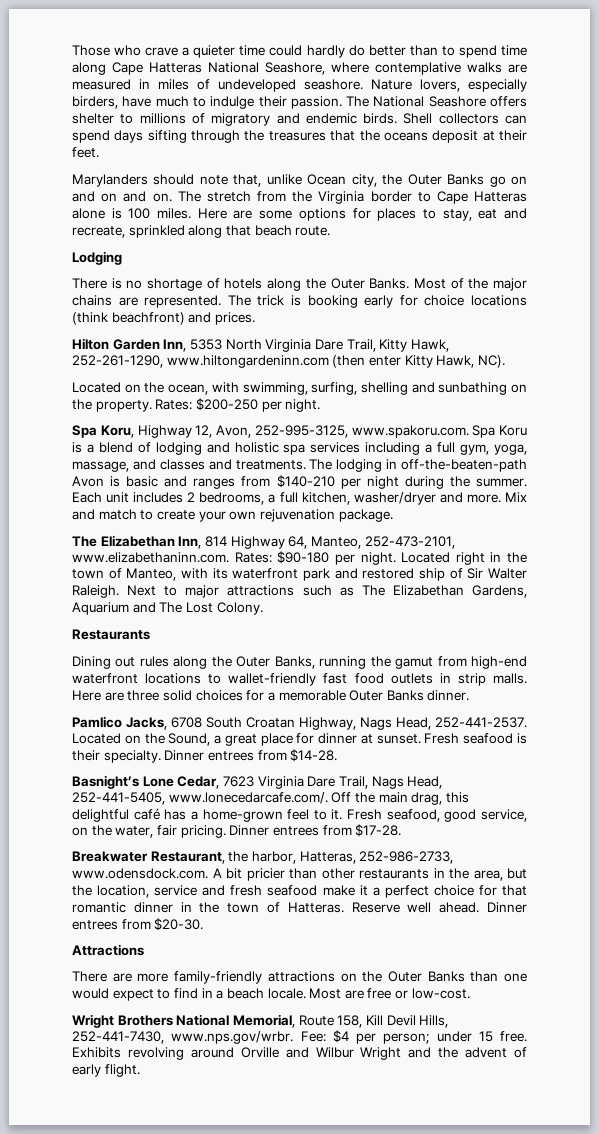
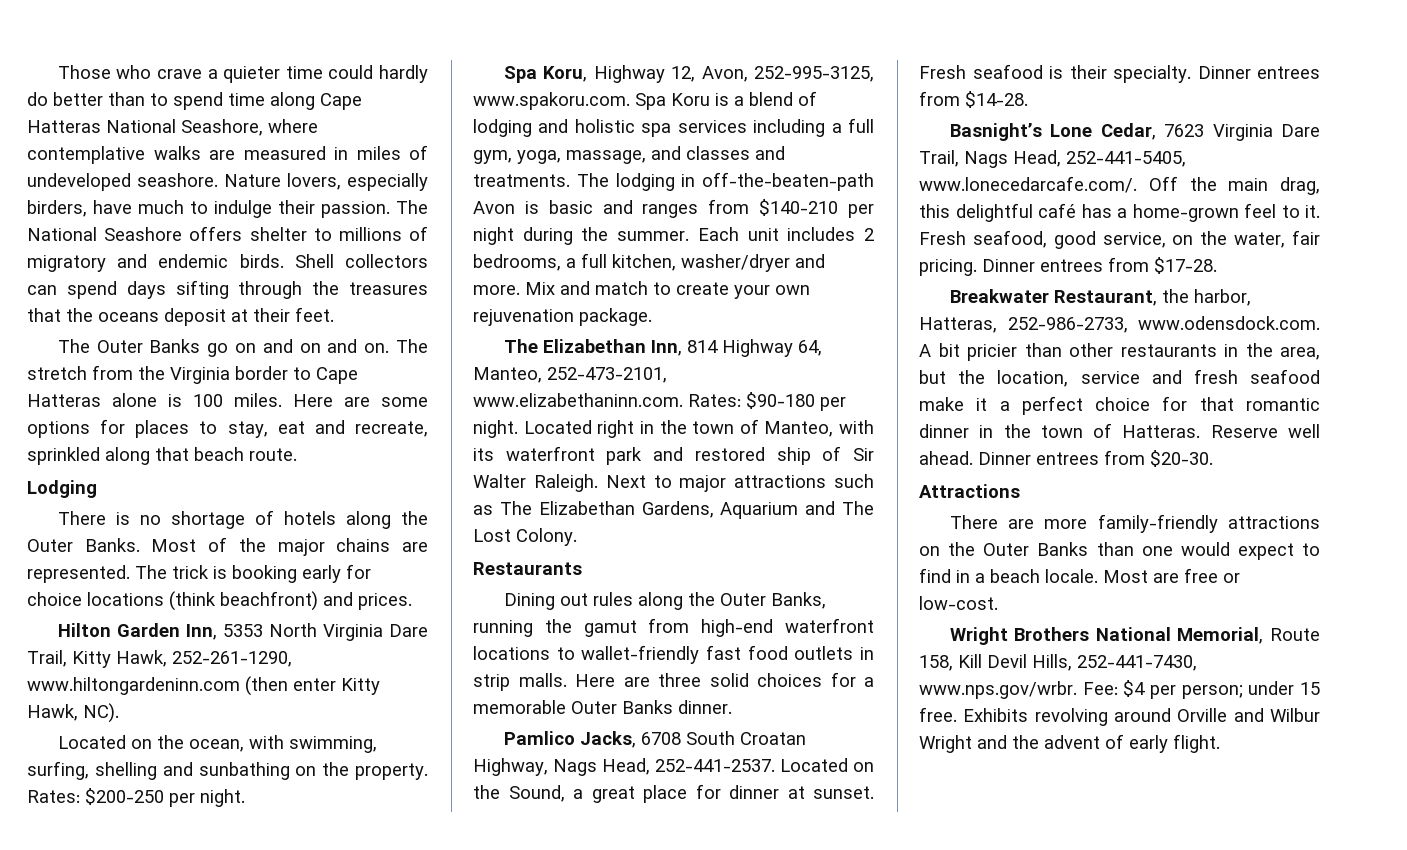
[72,174,403,187] Marylanders should note that, unlike Ocean city, the -> [57,339,90,353] The

